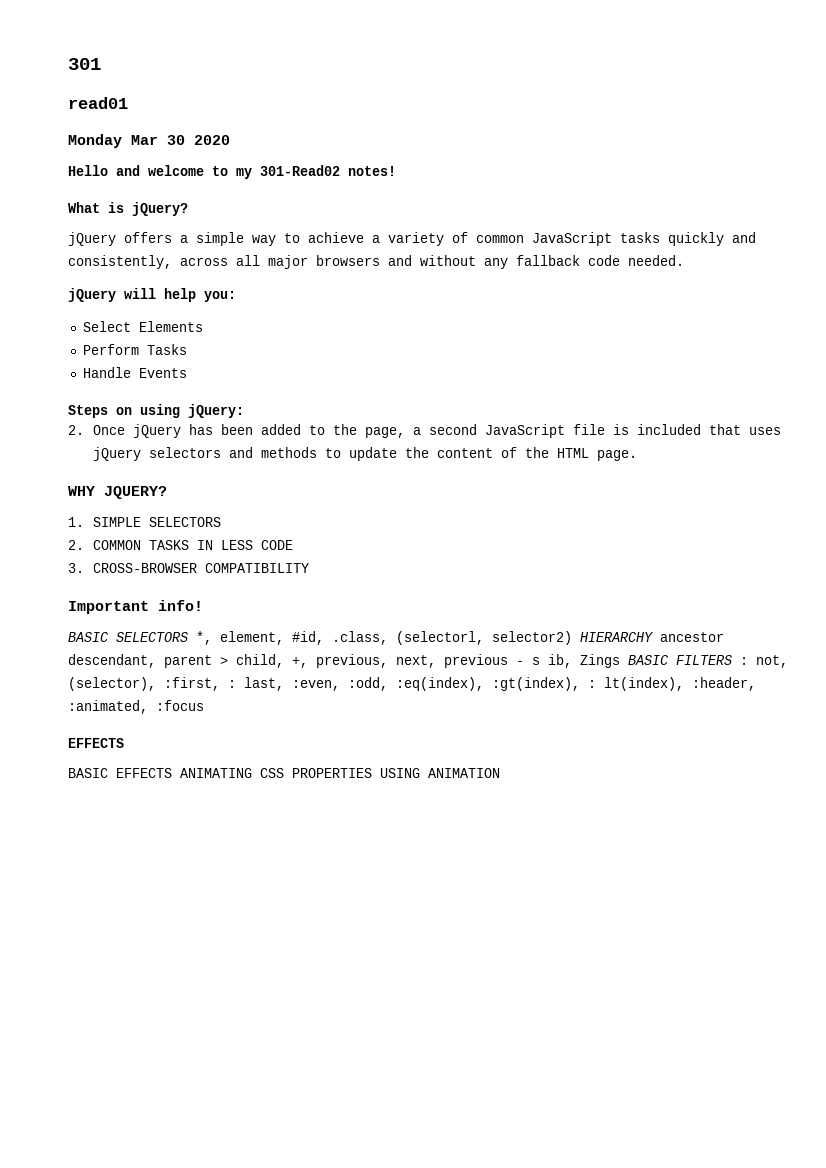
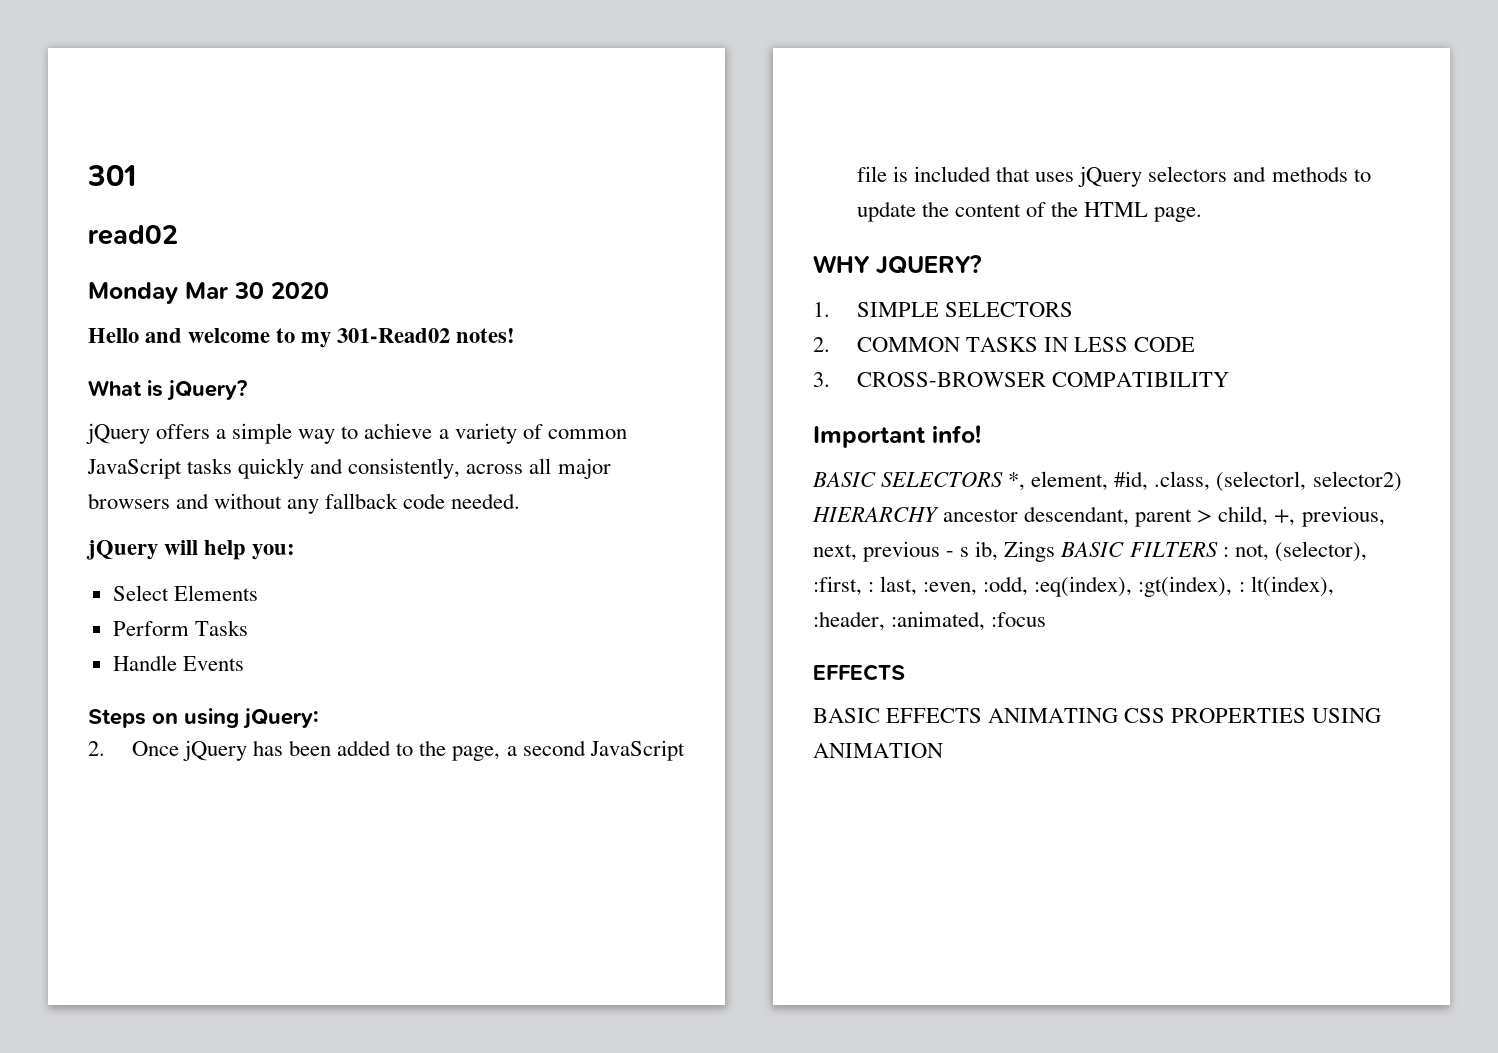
[68,97,128,109] read01 -> [88,225,178,245] read02

